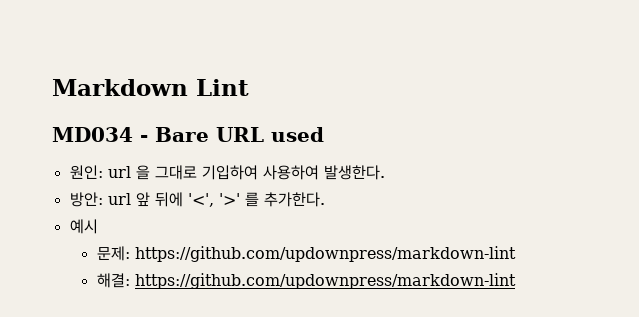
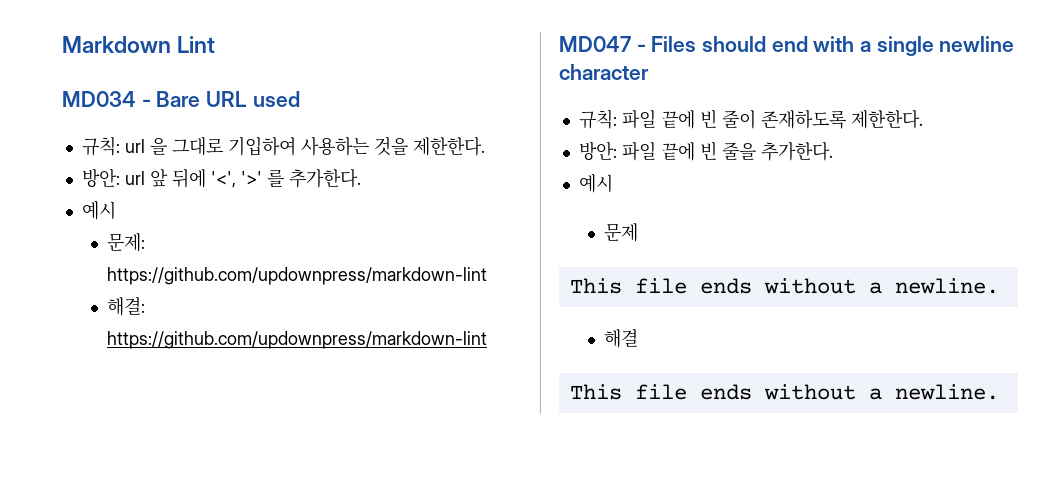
[69,165,103,179] 원인: -> [81,136,120,156] 규칙:
[262,165,385,180] 사용하여 발생한다. -> [300,136,485,156] 사용하는 것을 제한한다.
(516, 281) none -> [559,36,1015,56] [559,64,649,80] [578,109,923,129] [578,141,833,161] [578,174,613,193] [604,223,639,242] [569,278,999,294] [604,329,639,348] [569,384,999,400] // MD047 - Files should end with a single newline character // 규칙: 파일 끝에 빈 줄이 존재하도록 제한한다. // 방안: 파일 끝에 빈 줄을 추가한다. // 예시 // 문제 // This file ends without a newline. // 해결 // This file ends without a newline.

